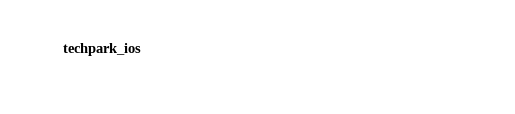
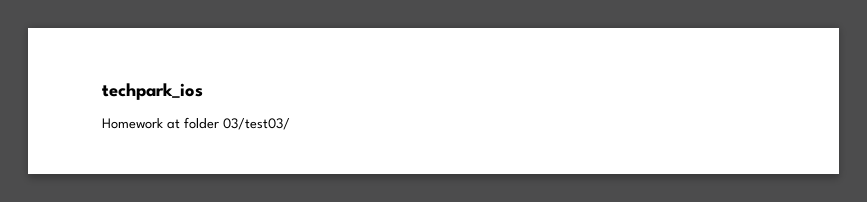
(141, 49) none -> [102,117,290,130] // Homework at folder 03/test03/

